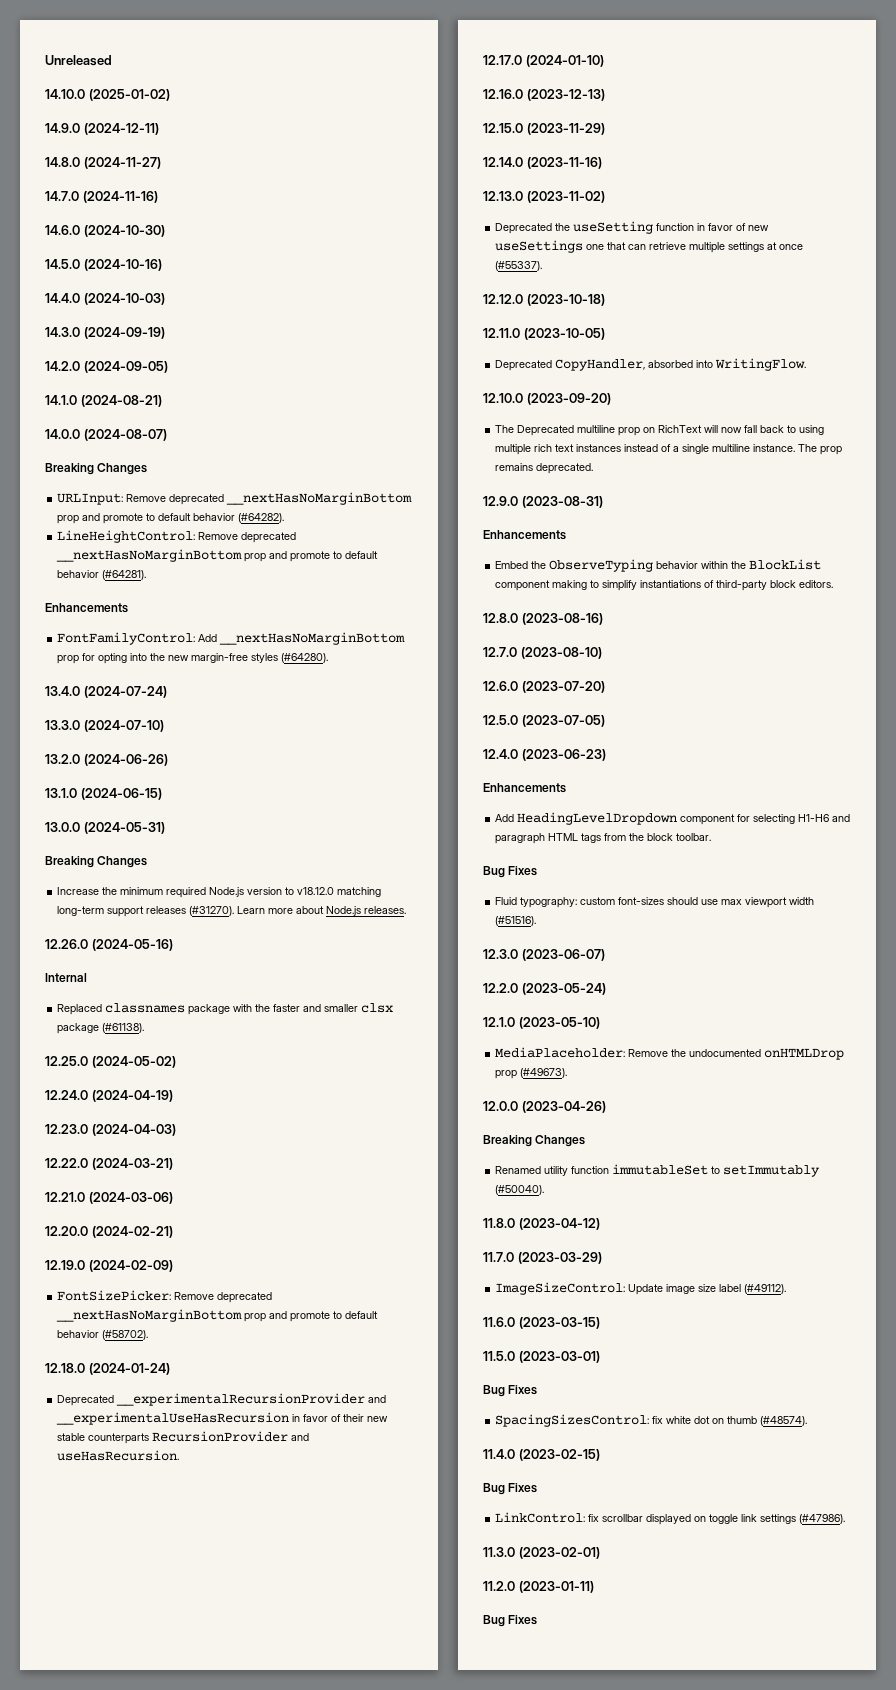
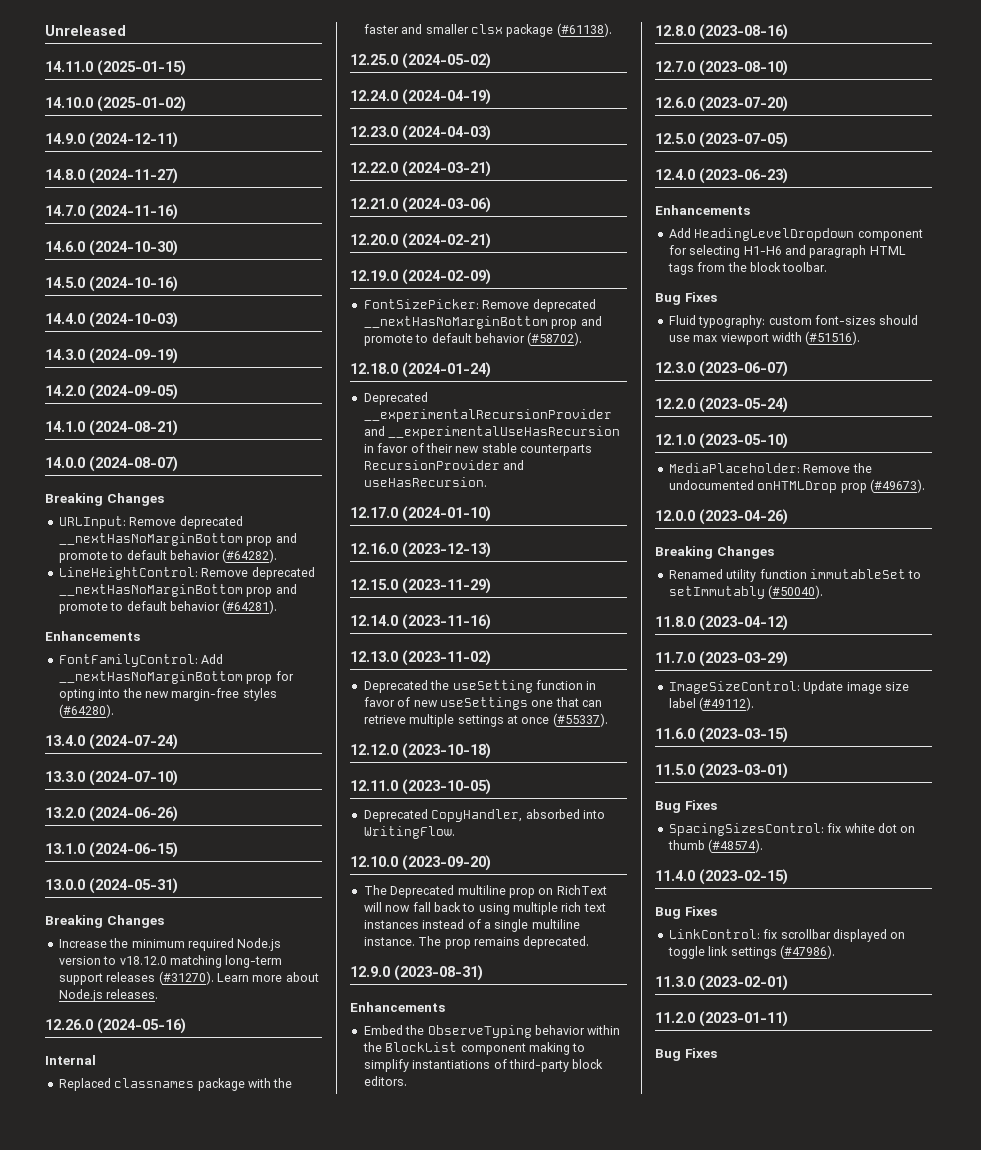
(112, 60) none -> [45,60,186,76] // 14.11.0 (2025-01-15)

